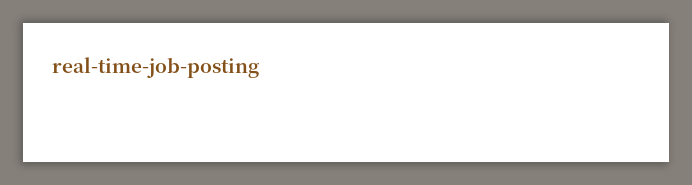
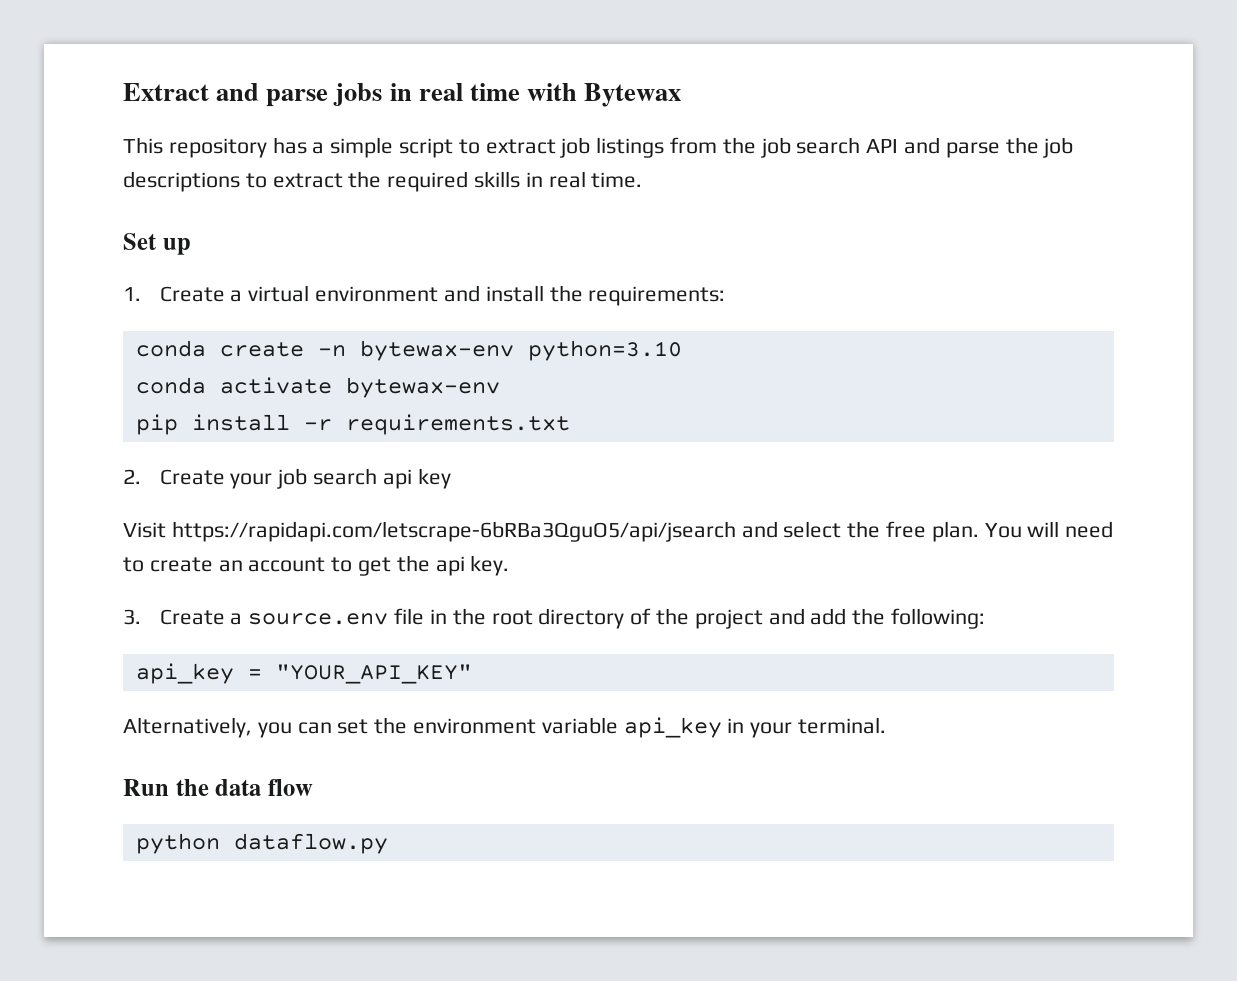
[52,57,259,78] real-time-job-posting -> [123,83,682,107] [123,137,1074,158] [123,171,643,192] [123,233,191,255] [123,285,726,306] [135,340,682,361] [135,377,500,398] [135,414,570,435] [123,468,451,489] [123,521,1114,542] [123,555,510,576] [123,608,985,629] [135,663,472,684] [123,717,887,738] [123,779,313,796] [135,833,388,854] Extract and parse jobs in real time with Bytewax // This repository has a simple script to extract job listings from the job search API and parse the job descriptions to extract the required skills in real time. // Set up // 1. Create a virtual environment and install the requirements: // conda create -n bytewax-env python=3.10 // conda activate bytewax-env // pip install -r requirements.txt // 2. Create your job search api key // Visit https://rapidapi.com/letscrape-6bRBa3QguO5/api/jsearch and select the free plan. You will need to create an account to get the api key. // 3. Create a source.env file in the root directory of the project and add the following: // api_key = "YOUR_API_KEY" // Alternatively, you can set the environment variable api_key in your terminal. // Run the data flow // python dataflow.py

